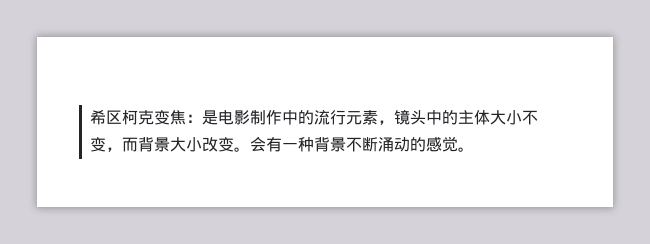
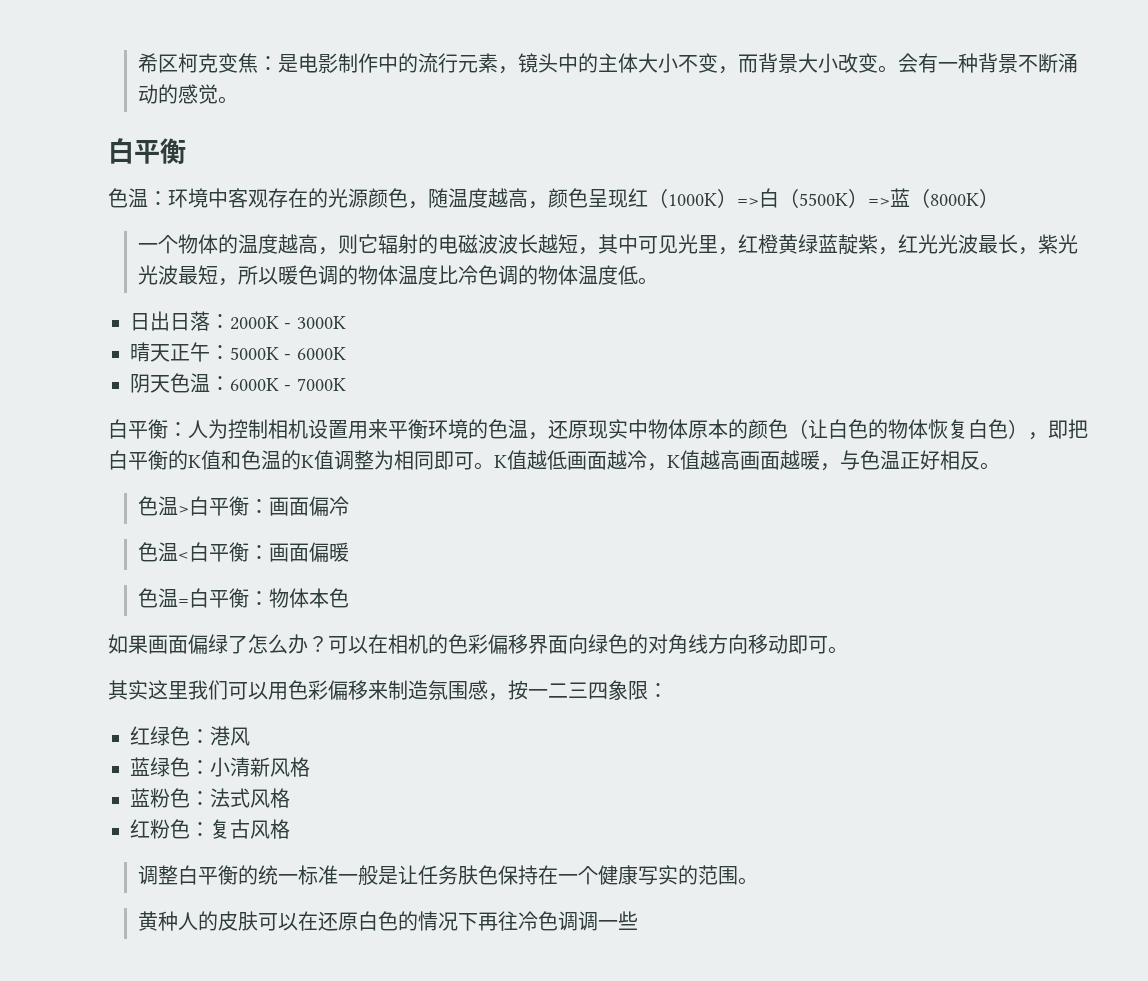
(475, 149) none -> [108,138,186,164] [108,188,999,209] [138,234,1079,255] [138,265,659,286] [130,311,346,331] [130,342,346,362] [130,373,346,393] [108,419,1088,440] [108,450,1000,471] [138,496,350,517] [138,542,350,563] [138,588,350,608] [108,634,848,655] [108,680,668,701] [130,726,250,746] [130,757,310,777] [130,788,290,808] [130,819,290,839] [138,865,759,885] [138,911,639,931] // 白平衡 // 色温：环境中客观存在的光源颜色，随温度越高，颜色呈现红（1000K）=>白（5500K）=>蓝（8000K） // 一个物体的温度越高，则它辐射的电磁波波长越短，其中可见光里，红橙黄绿蓝靛紫，红光光波最长，紫光光波最短，所以暖色调的物体温度比冷色调的物体温度低。 // 日出日落：2000K - 3000K // 晴天正午：5000K - 6000K // 阴天色温：6000K - 7000K // 白平衡：人为控制相机设置用来平衡环境的色温，还原现实中物体原本的颜色（让白色的物体恢复白色），即把白平衡的K值和色温的K值调整为相同即可。K值越低画面越冷，K值越高画面越暖，与色温正好相反。 // 色温>白平衡：画面偏冷 // 色温<白平衡：画面偏暖 // 色温=白平衡：物体本色 // 如果画面偏绿了怎么办？可以在相机的色彩偏移界面向绿色的对角线方向移动即可。 // 其实这里我们可以用色彩偏移来制造氛围感，按一二三四象限： // 红绿色：港风 // 蓝绿色：小清新风格 // 蓝粉色：法式风格 // 红粉色：复古风格 // 调整白平衡的统一标准一般是让任务肤色保持在一个健康写实的范围。 // 黄种人的皮肤可以在还原白色的情况下再往冷色调调一些

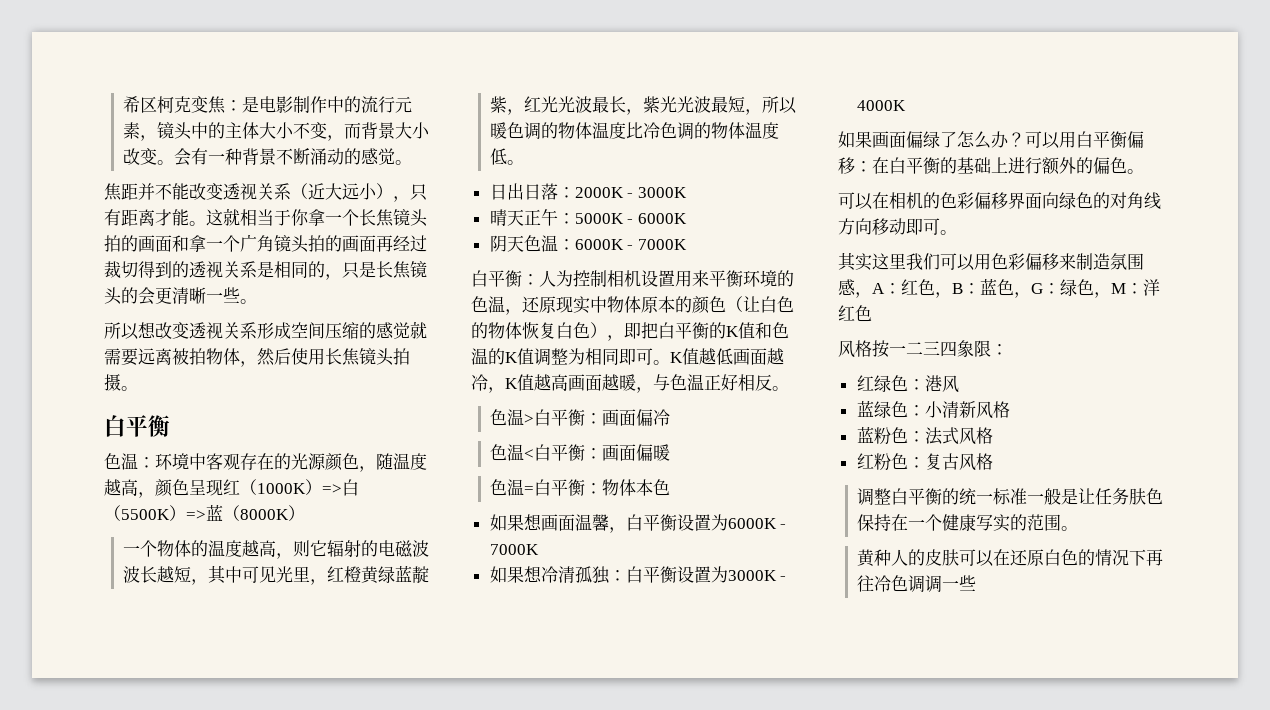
(239, 100) none -> [104,183,427,202] [104,208,428,227] [104,234,427,253] [104,260,427,280] [104,287,257,305] [104,321,427,340] [104,347,410,367] [104,374,138,391] // 焦距并不能改变透视关系（近大远小），只有距离才能。这就相当于你拿一个长焦镜头拍的画面和拿一个广角镜头拍的画面再经过裁切得到的透视关系是相同的，只是长焦镜头的会更清晰一些。 // 所以想改变透视关系形成空间压缩的感觉就需要远离被拍物体，然后使用长焦镜头拍摄。
(350, 598) none -> [489,514,787,533] [489,544,539,555] [489,566,787,584] [856,100,906,111] // 如果想画面温馨，白平衡设置为6000K - 7000K // 如果想冷清孤独：白平衡设置为3000K - 4000K
(368, 645) none -> [1059,131,1144,148] [838,157,1144,175] [838,192,873,210] 用白平衡偏移：在白平衡的基础上进行额外的偏色。 // 可以
(508, 697) none -> [872,278,1160,298] [838,305,872,322] [838,340,872,358] A：红色，B：蓝色，G：绿色，M：洋红色 // 风格

